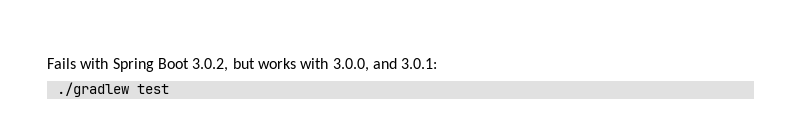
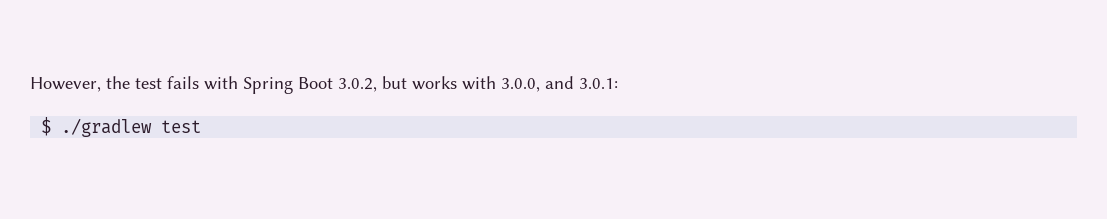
[47,58,76,69] Fails -> [30,76,199,92] However, the test fails
(438, 63) none -> [41,117,52,136] $

